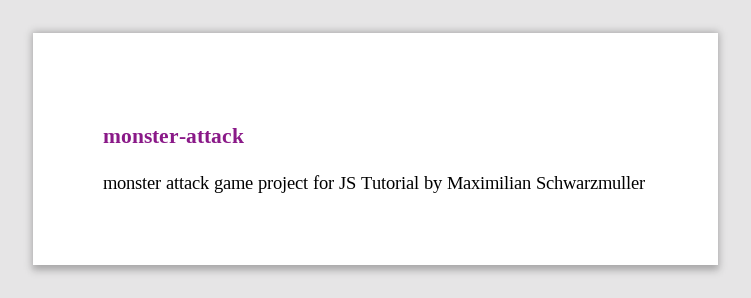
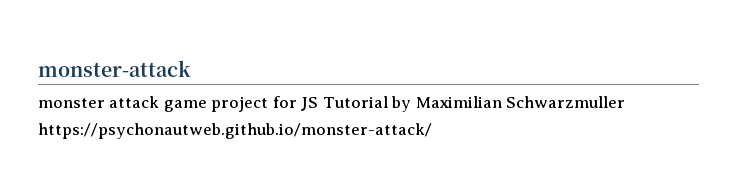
(645, 182) none -> [38,123,432,139] // https://psychonautweb.github.io/monster-attack/

